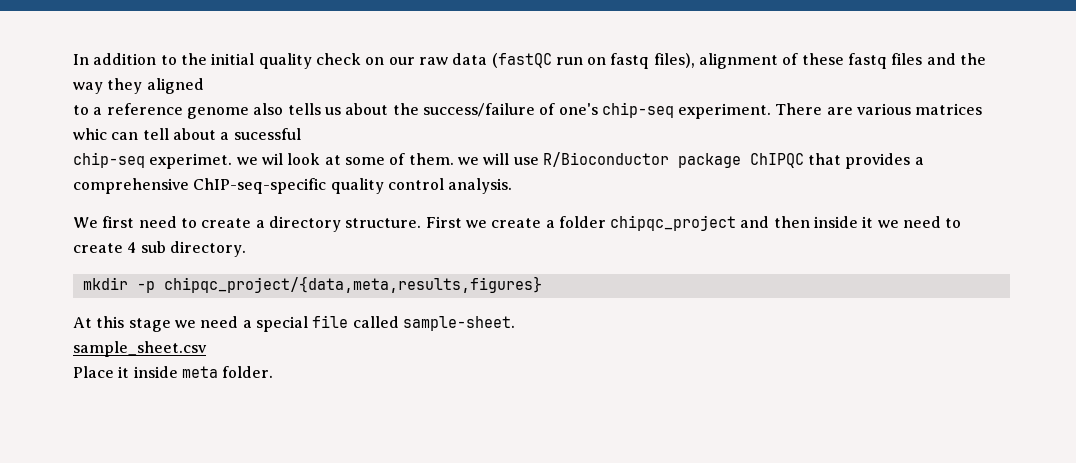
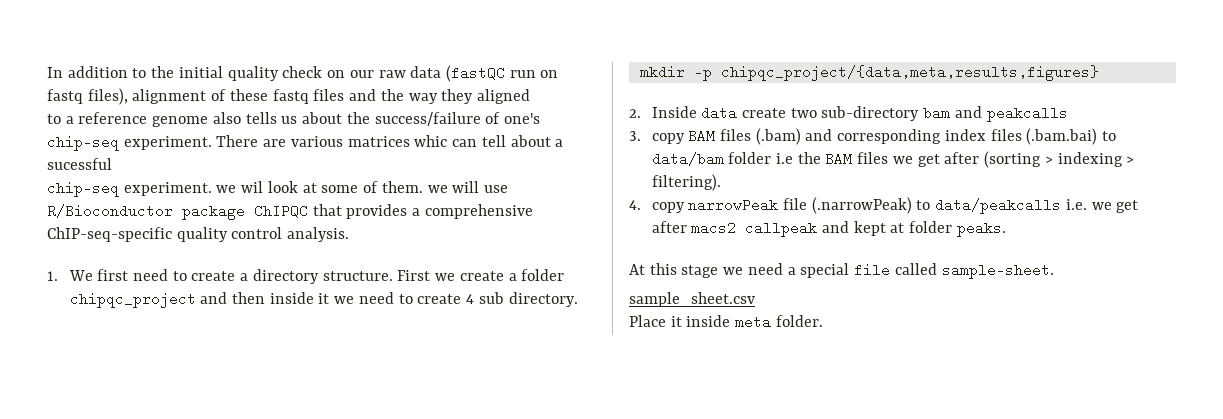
[149,153,233,169] experimet. -> [123,182,212,196] experiment.
(513, 186) none -> [47,271,58,281] 1.
(542, 284) none -> [629,106,1068,122] [629,128,1117,145] [651,151,1135,168] [651,174,721,191] [629,197,1139,214] [651,221,1006,237] // 2. Inside data create two sub-directory bam and peakcalls // 3. copy BAM files (.bam) and corresponding index files (.bam.bai) to data/bam folder i.e the BAM files we get after (sorting > indexing > filtering). // 4. copy narrowPeak file (.narrowPeak) to data/peakcalls i.e. we get after macs2 callpeak and kept at folder peaks.

